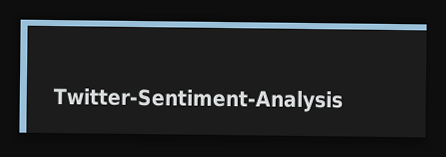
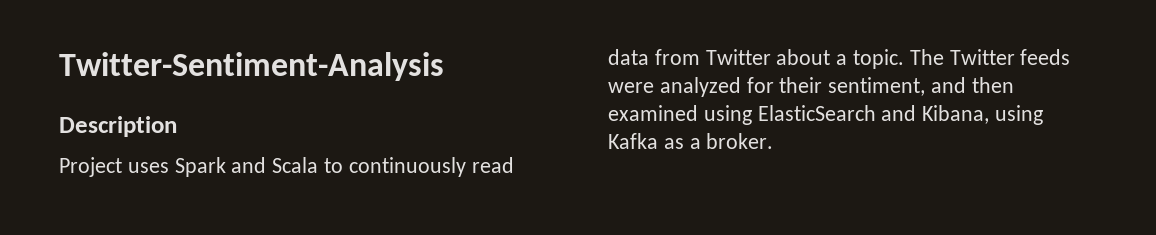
(343, 100) none -> [59,116,177,137] [59,157,514,177] [608,49,1071,69] [608,77,1014,97] [608,105,1044,125] [608,133,774,149] // Description // Project uses Spark and Scala to continuously read data from Twitter about a topic. The Twitter feeds were analyzed for their sentiment, and then examined using ElasticSearch and Kibana, using Kafka as a broker.

